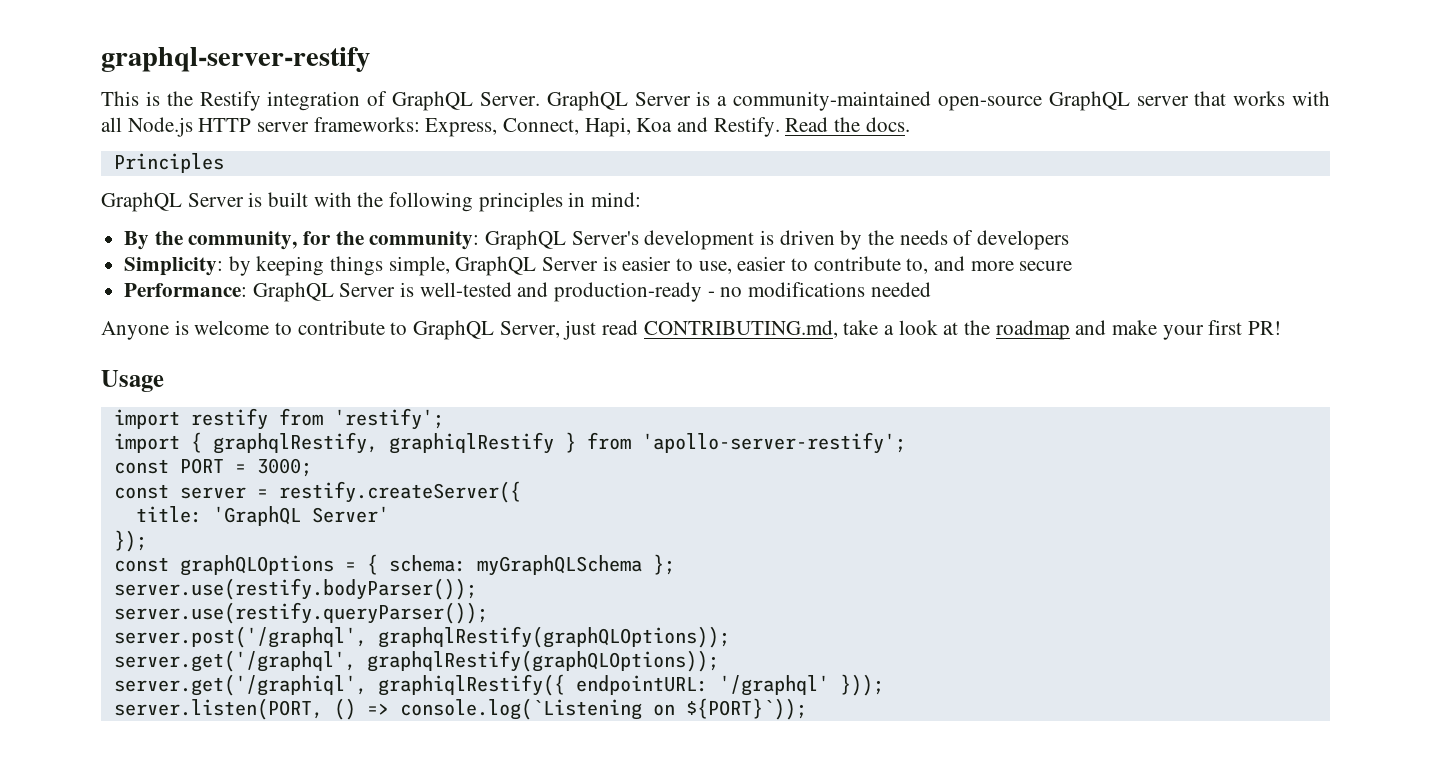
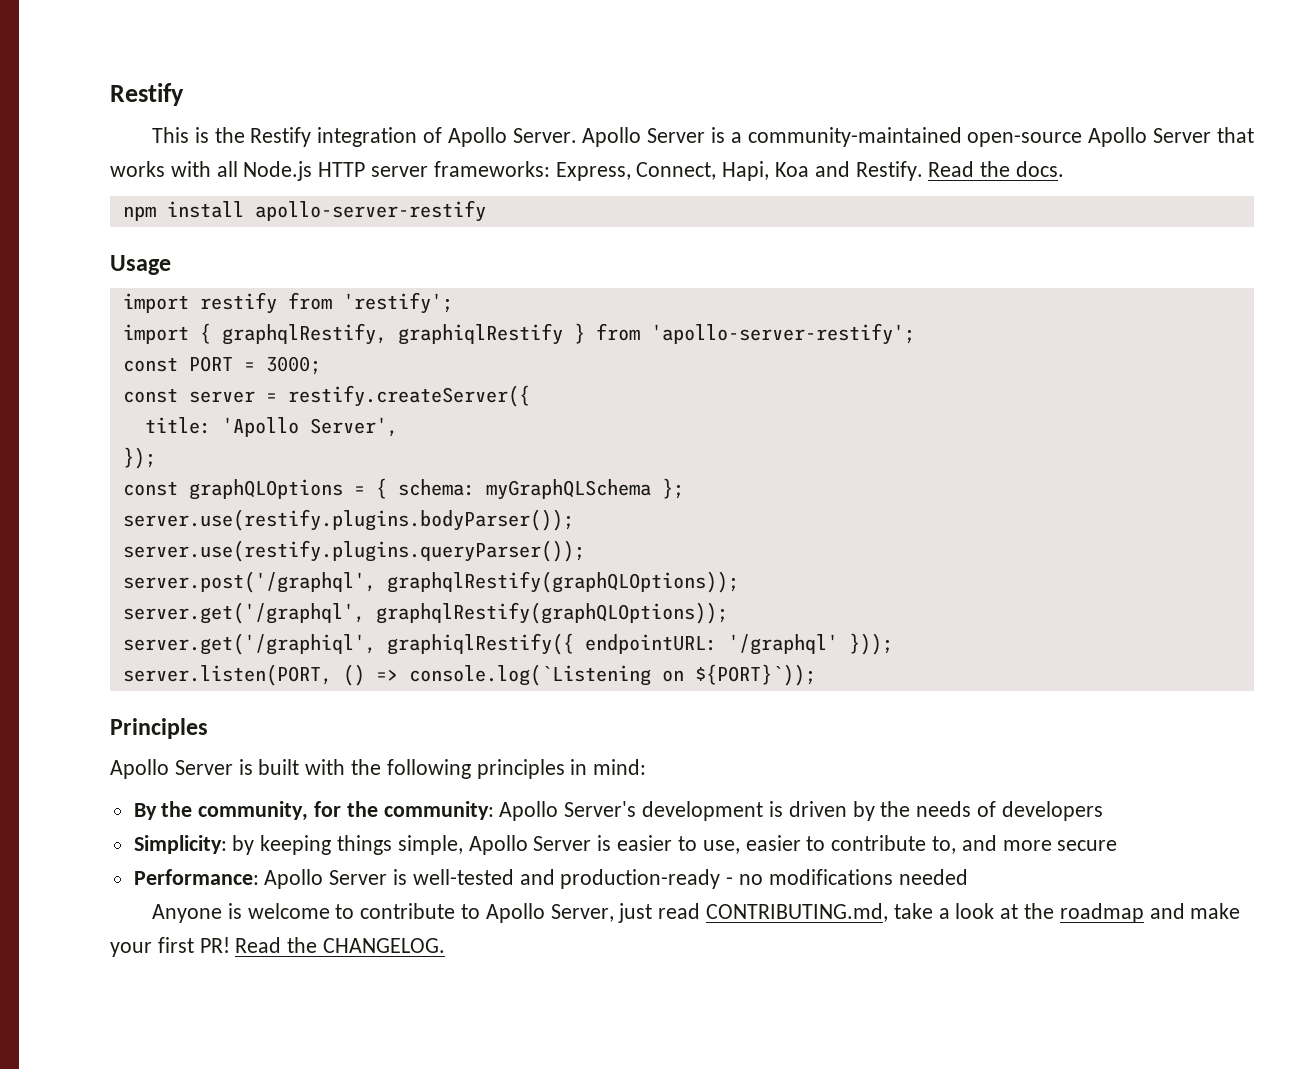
[101,47,370,72] graphql-server-restify -> [110,83,184,106] Restify
[392,91,628,111] GraphQL Server. GraphQL -> [447,127,642,147] Apollo Server. Apollo
[1048,91,1189,111] GraphQL server -> [1088,127,1212,147] Apollo Server
[113,153,224,173] [101,192,642,212] [124,230,1070,250] [124,256,1073,276] [124,282,931,302] [101,320,1282,340] Principles // GraphQL Server is built with the following principles in mind: // By the community, for the community: GraphQL Server's development is driven by the needs of developers // Simplicity: by keeping things simple, GraphQL Server is easier to use, easier to contribute to, and more secure // Performance: GraphQL Server is well-tested and production-ready - no modifications needed // Anyone is welcome to contribute to GraphQL Server, just read CONTRIBUTING.md, take a look at the roadmap and make your first PR! -> [122,200,486,222] npm install apollo-server-restify
[212,506,389,526] 'GraphQL Server' -> [221,417,398,437] 'Apollo Server',
[113,578,477,600] [113,602,488,624] server.use(restify.bodyParser()); // server.use(restify.queryParser()); -> [122,509,574,531] [122,540,585,562] server.use(restify.plugins.bodyParser()); // server.use(restify.plugins.queryParser());
(807, 709) none -> [110,718,208,739] [110,759,647,779] [133,801,1103,821] [133,835,1118,855] [133,869,968,889] [151,903,1241,923] [110,937,446,957] // Principles // Apollo Server is built with the following principles in mind: // By the community, for the community: Apollo Server's development is driven by the needs of developers // Simplicity: by keeping things simple, Apollo Server is easier to use, easier to contribute to, and more secure // Performance: Apollo Server is well-tested and production-ready - no modifications needed // Anyone is welcome to contribute to Apollo Server, just read CONTRIBUTING.md, take a look at the roadmap and make your first PR! Read the CHANGELOG.

